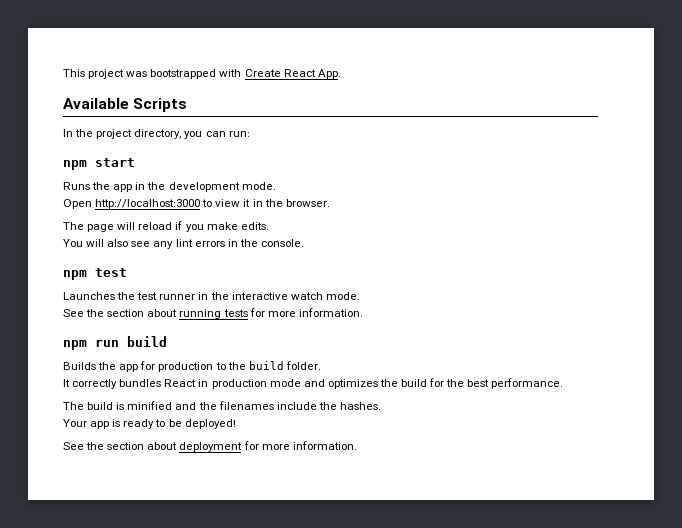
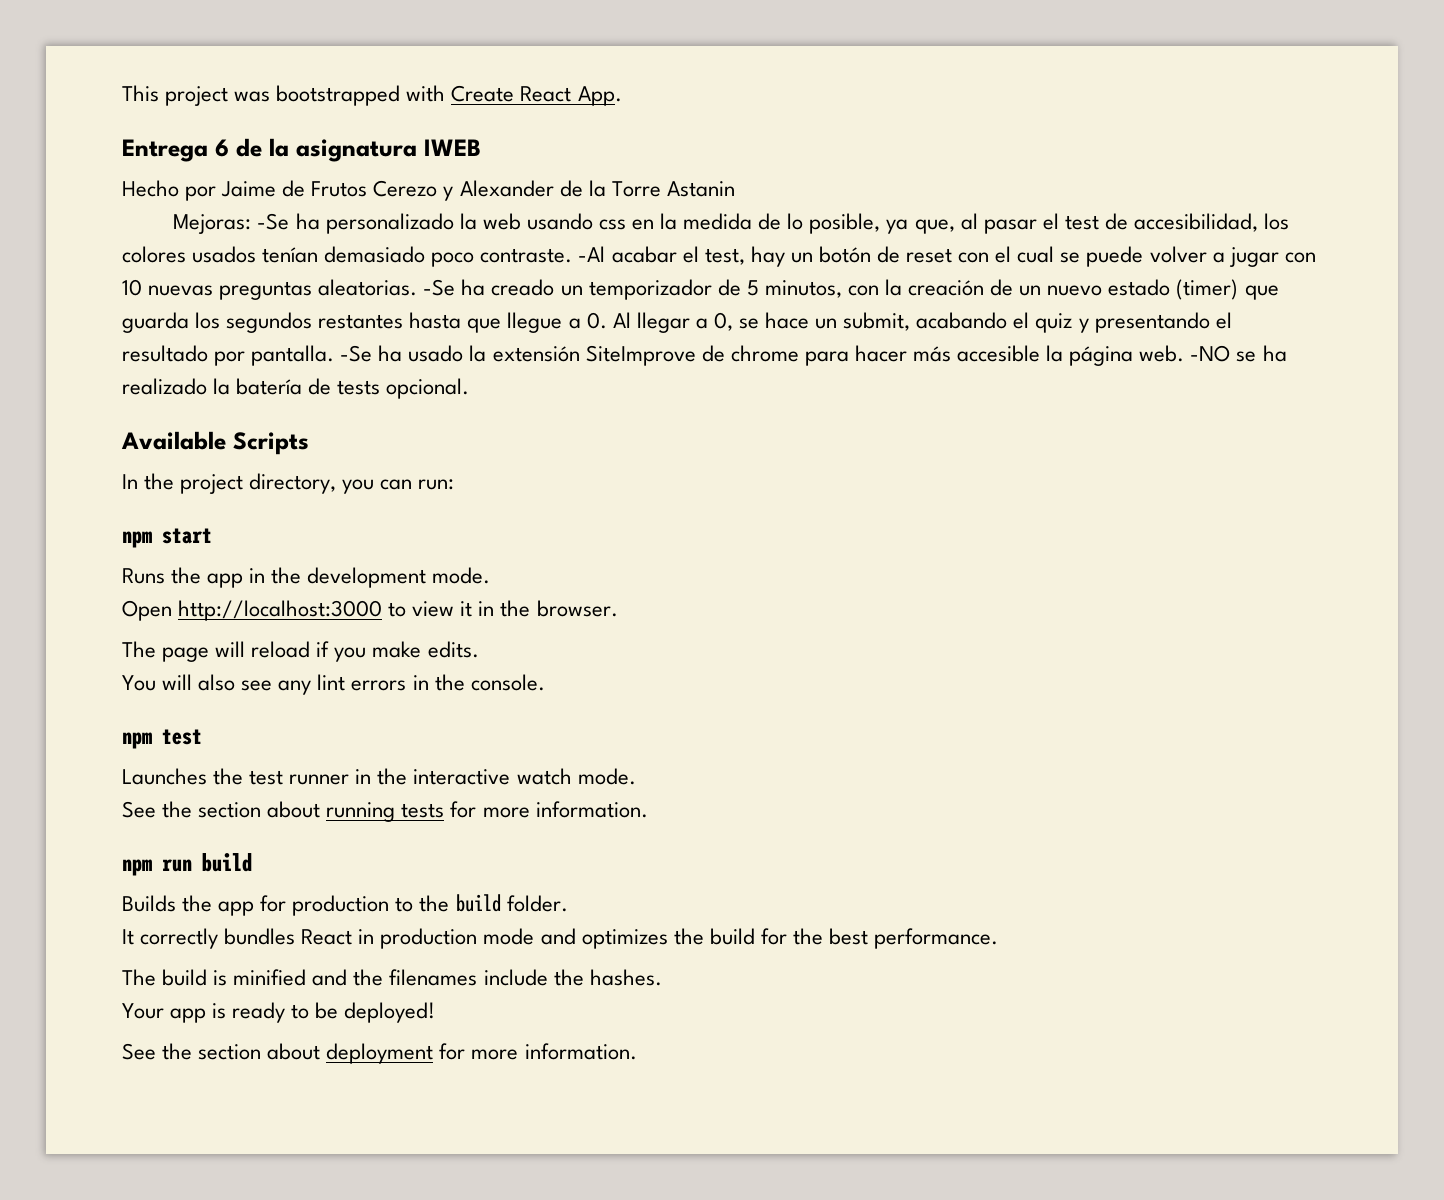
(341, 74) none -> [122,138,481,162] [122,180,735,201] [173,213,1290,234] [122,246,1316,267] [122,279,1279,300] [122,312,1232,333] [122,345,1287,366] [122,378,470,399] // Entrega 6 de la asignatura IWEB // Hecho por Jaime de Frutos Cerezo y Alexander de la Torre Astanin // Mejoras: -Se ha personalizado la web usando css en la medida de lo posible, ya que, al pasar el test de accesibilidad, los colores usados tenían demasiado poco contraste. -Al acabar el test, hay un botón de reset con el cual se puede volver a jugar con 10 nuevas preguntas aleatorias. -Se ha creado un temporizador de 5 minutos, con la creación de un nuevo estado (timer) que guarda los segundos restantes hasta que llegue a 0. Al llegar a 0, se hace un submit, acabando el quiz y presentando el resultado por pantalla. -Se ha usado la extensión SiteImprove de chrome para hacer más accesible la página web. -NO se ha realizado la batería de tests opcional.

